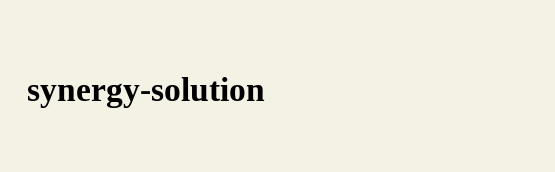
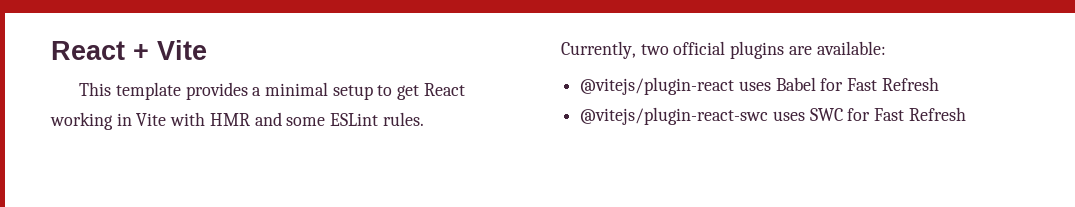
[27,77,265,108] synergy-solution -> [51,40,207,60] [79,82,465,100] [50,112,424,130] [561,41,886,59] [580,77,939,95] [580,107,966,125] React + Vite // This template provides a minimal setup to get React working in Vite with HMR and some ESLint rules. // Currently, two official plugins are available: // @vitejs/plugin-react uses Babel for Fast Refresh // @vitejs/plugin-react-swc uses SWC for Fast Refresh

